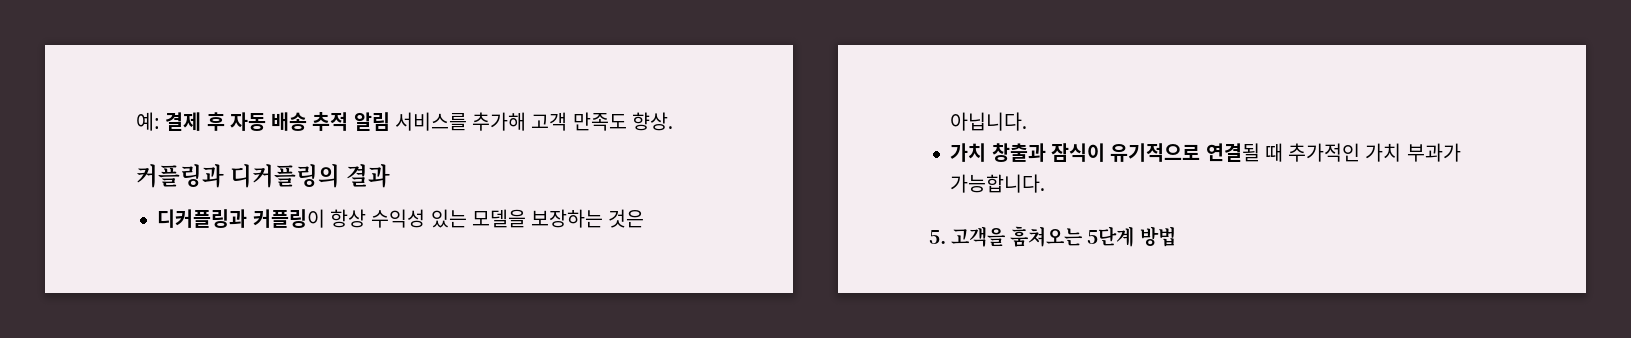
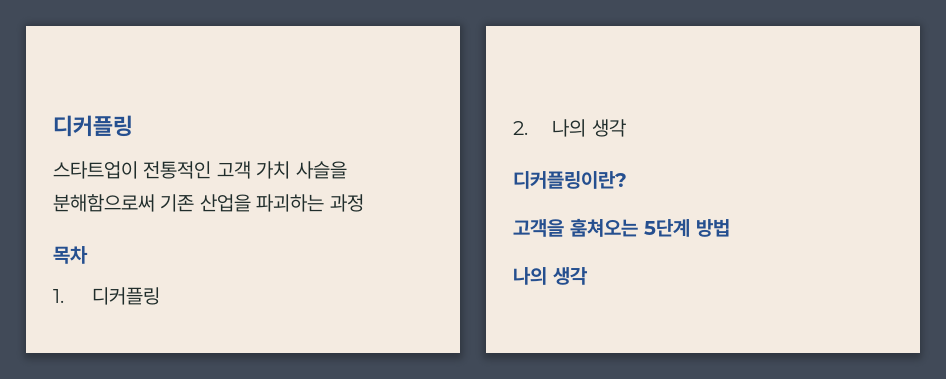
[136,112,673,131] [136,164,391,188] [157,209,645,228] [950,112,1028,131] [950,143,1461,162] [950,174,1046,193] [929,230,946,244] 예: 결제 후 자동 배송 추적 알림 서비스를 추가해 고객 만족도 향상. // 커플링과 디커플링의 결과 // 디커플링과 커플링이 항상 수익성 있는 모델을 보장하는 것은 아닙니다. // 가치 창출과 잠식이 유기적으로 연결될 때 추가적인 가치 부과가 가능합니다. // 5. -> [53,115,133,137] [53,161,347,179] [53,194,364,212] [53,246,88,264] [53,287,161,305] [513,119,626,137] [513,171,627,189] 디커플링 // 스타트업이 전통적인 고객 가치 사슬을 분해함으로써 기존 산업을 파괴하는 과정 // 목차 // 1. 디커플링 // 2. 나의 생각 // 디커플링이란? //
(1176, 236) none -> [513,267,588,285] // 나의 생각

